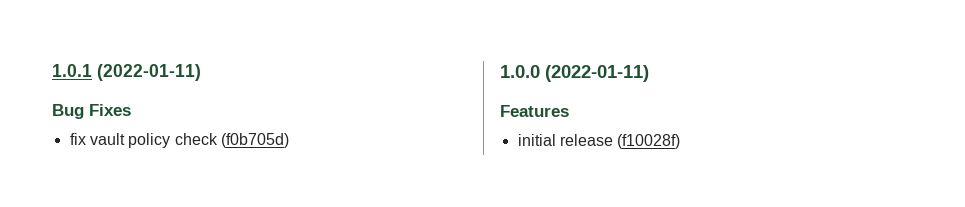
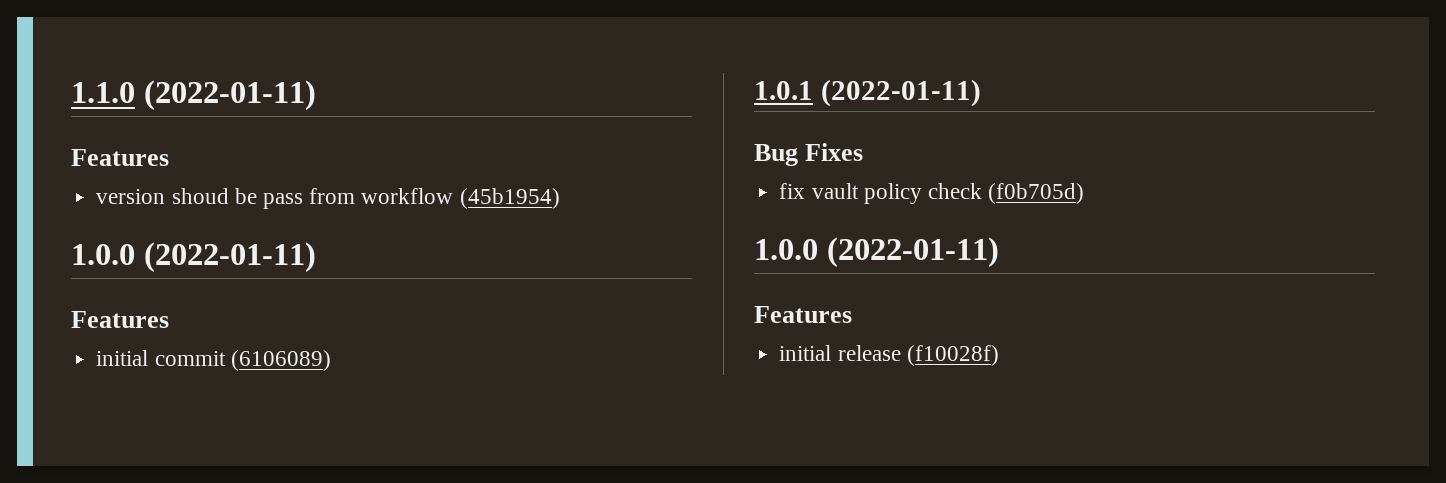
(52, 70) none -> [71,80,316,110] [71,149,169,166] [96,188,560,209] [71,242,316,272] [71,311,169,328] [96,350,331,371] 1.1.0 (2022-01-11) // Features // version shoud be pass from workflow (45b1954) // 1.0.0 (2022-01-11) // Features // initial commit (6106089) //

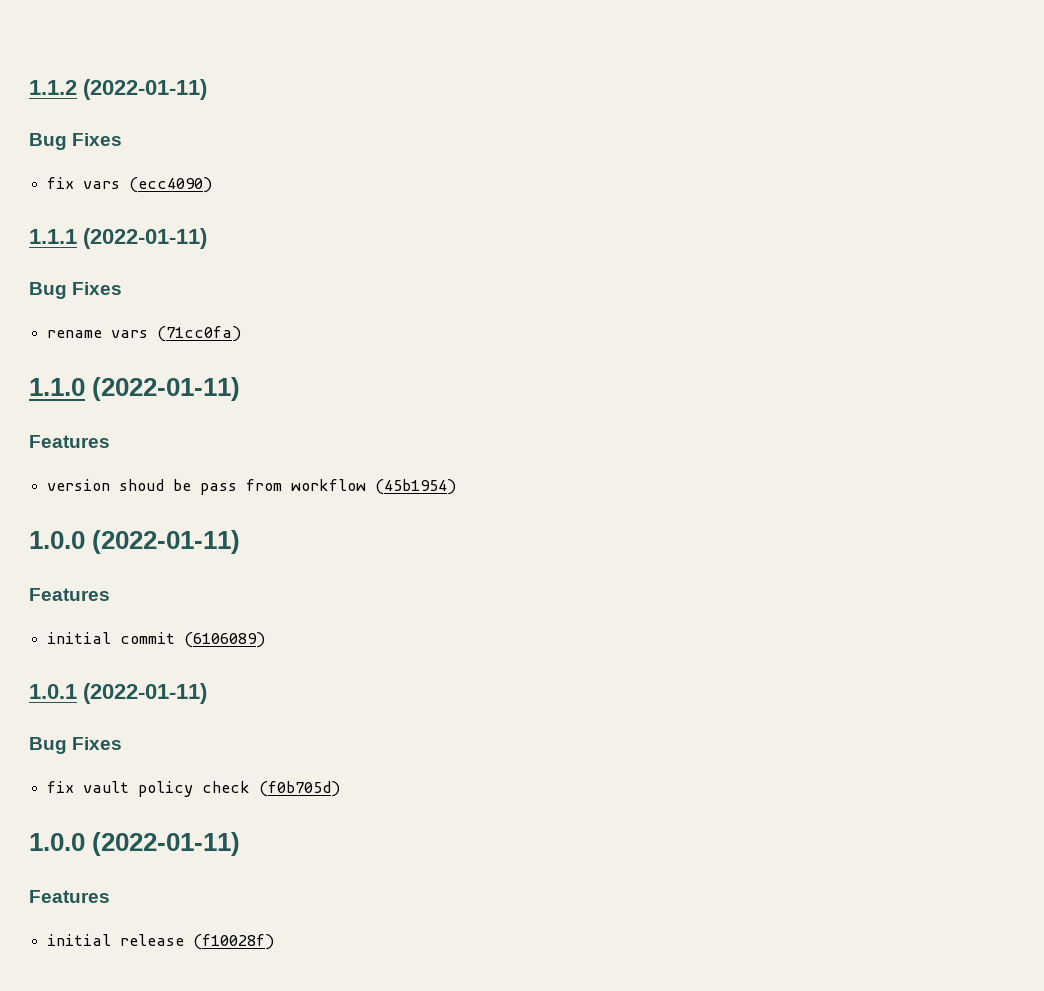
(71, 92) none -> [29,79,207,100] [29,133,123,150] [47,177,213,193] [29,228,207,249] [29,282,123,299] [47,326,242,342] 1.1.2 (2022-01-11) // Bug Fixes // fix vars (ecc4090) // 1.1.1 (2022-01-11) // Bug Fixes // rename vars (71cc0fa) //

